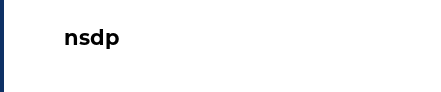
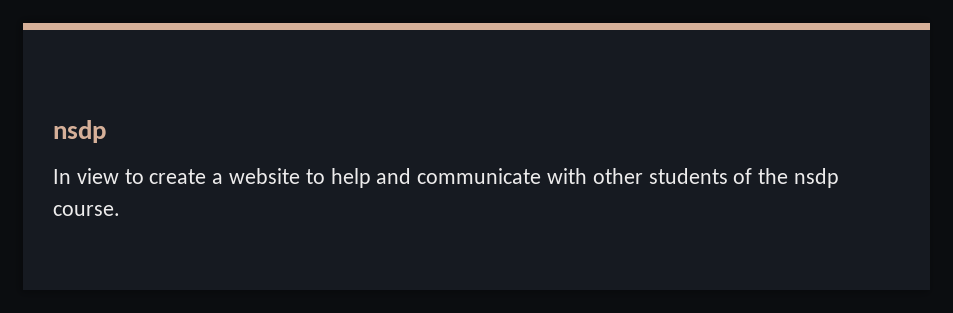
[64,29,119,49] nsdp -> [53,120,106,143] [53,168,840,188] [53,205,120,216] nsdp // In view to create a website to help and communicate with other students of the nsdp course.

